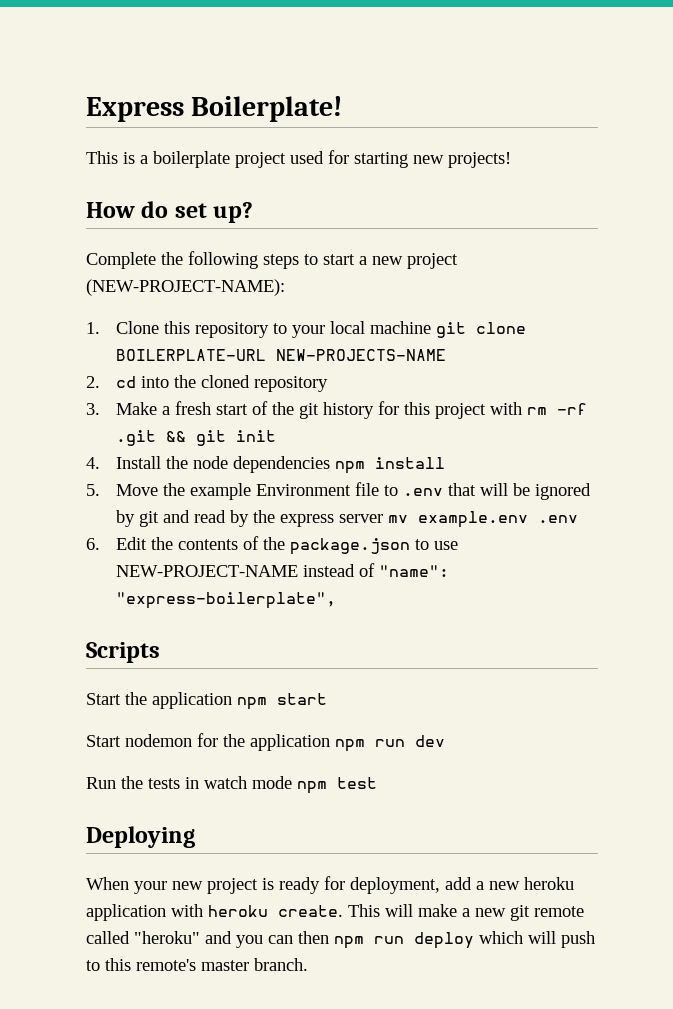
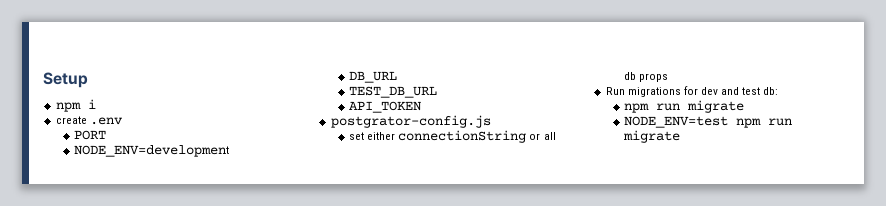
[86,96,343,122] [86,150,511,168] [86,201,254,223] [86,251,458,269] [86,279,285,296] [86,321,526,338] [115,349,446,361] [86,375,328,392] [86,401,587,419] [115,430,276,446] [86,456,445,474] [86,482,591,500] [115,510,578,528] [86,536,458,555] [115,563,449,577] [115,592,336,609] [86,642,160,663] [86,692,327,710] [86,733,445,752] [86,776,377,794] [86,826,195,848] [86,876,574,894] [86,904,584,921] [86,931,595,949] [86,958,308,971] Express Boilerplate! // This is a boilerplate project used for starting new projects! // How do set up? // Complete the following steps to start a new project (NEW-PROJECT-NAME): // 1. Clone this repository to your local machine git clone BOILERPLATE-URL NEW-PROJECTS-NAME // 2. cd into the cloned repository // 3. Make a fresh start of the git history for this project with rm -rf .git && git init // 4. Install the node dependencies npm install // 5. Move the example Environment file to .env that will be ignored by git and read by the express server mv example.env .env // 6. Edit the contents of the package.json to use NEW-PROJECT-NAME instead of "name": "express-boilerplate", // Scripts // Start the application npm start // Start nodemon for the application npm run dev // Run the tests in watch mode npm test // Deploying // When your new project is ready for deployment, add a new heroku application with heroku create. This will make a new git remote called "heroku" and you can then npm run deploy which will push to this remote's master branch. -> [43,72,88,88] [55,99,96,112] [55,116,123,125] [74,130,107,140] [74,145,230,157] [349,71,398,83] [349,86,438,98] [349,101,422,113] [330,115,491,128] [349,130,556,143] [624,72,669,82] [605,86,779,97] [624,100,745,113] [624,116,793,128] [623,130,681,143] Setup // npm i // create .env // PORT // NODE_ENV=development // DB_URL // TEST_DB_URL // API_TOKEN // postgrator-config.js // set either connectionString or all db props // Run migrations for dev and test db: // npm run migrate // NODE_ENV=test npm run migrate

